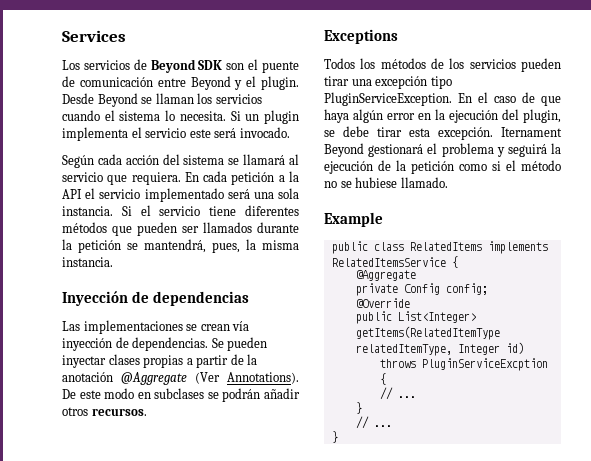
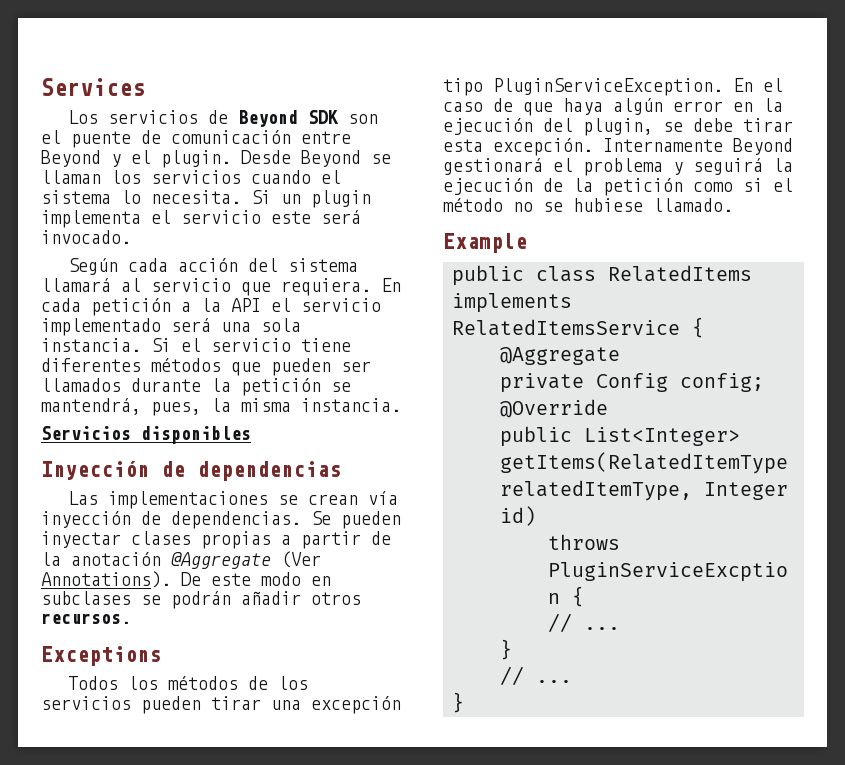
[228,158,240,165] se -> (359, 265) none
(113, 262) none -> [41,426,251,444] // Servicios disponibles
[501,127,562,137] Iternament -> [603,138,723,152] Internamente

